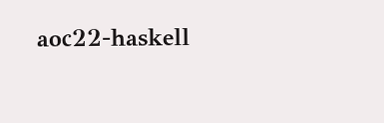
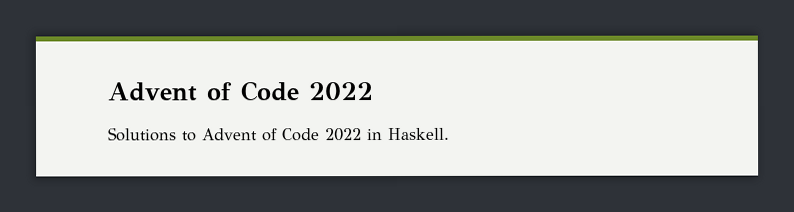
[36,28,190,48] aoc22-haskell -> [107,81,373,102] [108,127,450,142] Advent of Code 2022 // Solutions to Advent of Code 2022 in Haskell.

